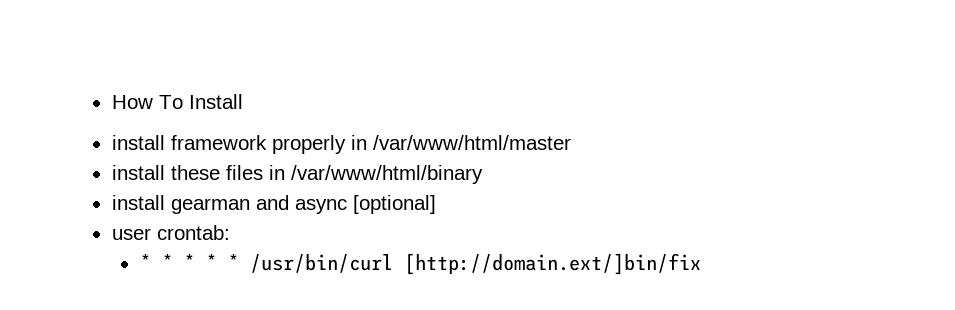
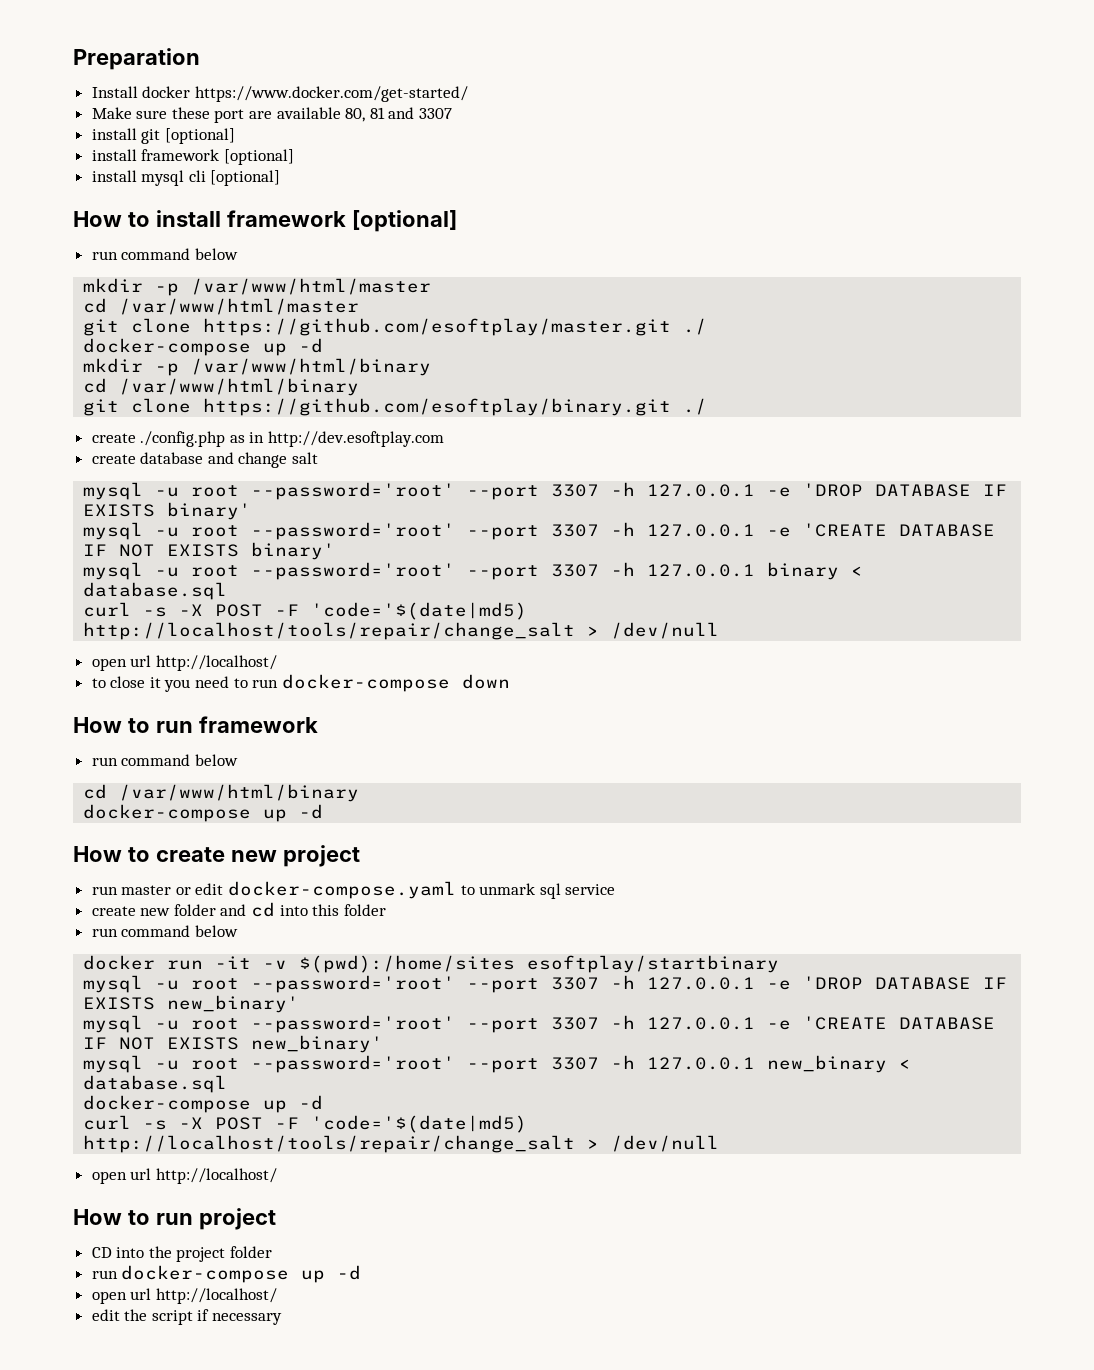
[111,95,183,109] How To -> [73,48,200,70] Preparation //
[111,135,571,154] [111,165,483,184] [111,195,436,214] [111,225,230,240] [139,253,701,275] // install framework properly in /var/www/html/master // install these files in /var/www/html/binary // install gearman and async [optional] // user crontab: // * * * * * /usr/bin/curl [http://domain.ext/]bin/fix -> [142,86,468,102] [91,107,453,123] [91,128,235,144] [91,149,294,165] [91,170,281,186] [73,210,457,232] [91,248,238,260] [83,278,432,296] [83,298,360,315] [83,318,708,336] [83,338,324,356] [83,358,432,376] [83,378,360,396] [83,398,708,416] [91,431,445,447] [91,452,319,468] [83,482,1008,500] [83,502,252,520] [83,522,996,540] [83,542,336,560] [83,562,864,580] [83,582,228,600] [83,602,528,620] [83,622,720,640] [91,655,277,671] [91,674,510,692] [73,716,318,733] [91,754,238,766] [83,784,360,802] [83,804,324,822] [73,845,360,867] [91,881,616,899] [91,902,386,917] [91,925,238,937] [83,955,780,973] [83,975,1008,993] [83,995,300,1013] [83,1015,996,1033] [83,1035,384,1053] [83,1055,912,1073] [83,1075,228,1093] [83,1095,324,1113] [83,1115,528,1133] [83,1135,720,1153] [91,1168,277,1184] [73,1208,276,1230] [91,1246,273,1262] [91,1265,362,1283] [91,1288,277,1304] [91,1309,283,1325] docker https://www.docker.com/get-started/ // Make sure these port are available 80, 81 and 3307 // install git [optional] // install framework [optional] // install mysql cli [optional] // How to install framework [optional] // run command below // mkdir -p /var/www/html/master // cd /var/www/html/master // git clone https://github.com/esoftplay/master.git ./ // docker-compose up -d // mkdir -p /var/www/html/binary // cd /var/www/html/binary // git clone https://github.com/esoftplay/binary.git ./ // create ./config.php as in http://dev.esoftplay.com // create database and change salt // mysql -u root --password='root' --port 3307 -h 127.0.0.1 -e 'DROP DATABASE IF EXISTS binary' // mysql -u root --password='root' --port 3307 -h 127.0.0.1 -e 'CREATE DATABASE IF NOT EXISTS binary' // mysql -u root --password='root' --port 3307 -h 127.0.0.1 binary < database.sql // curl -s -X POST -F 'code='$(date|md5) http://localhost/tools/repair/change_salt > /dev/null // open url http://localhost/ // to close it you need to run docker-compose down // How to run framework // run command below // cd /var/www/html/binary // docker-compose up -d // How to create new project // run master or edit docker-compose.yaml to unmark sql service // create new folder and cd into this folder // run command below // docker run -it -v $(pwd):/home/sites esoftplay/startbinary // mysql -u root --password='root' --port 3307 -h 127.0.0.1 -e 'DROP DATABASE IF EXISTS new_binary' // mysql -u root --password='root' --port 3307 -h 127.0.0.1 -e 'CREATE DATABASE IF NOT EXISTS new_binary' // mysql -u root --password='root' --port 3307 -h 127.0.0.1 new_binary < database.sql // docker-compose up -d // curl -s -X POST -F 'code='$(date|md5) http://localhost/tools/repair/change_salt > /dev/null // open url http://localhost/ // How to run project // CD into the project folder // run docker-compose up -d // open url http://localhost/ // edit the script if necessary

